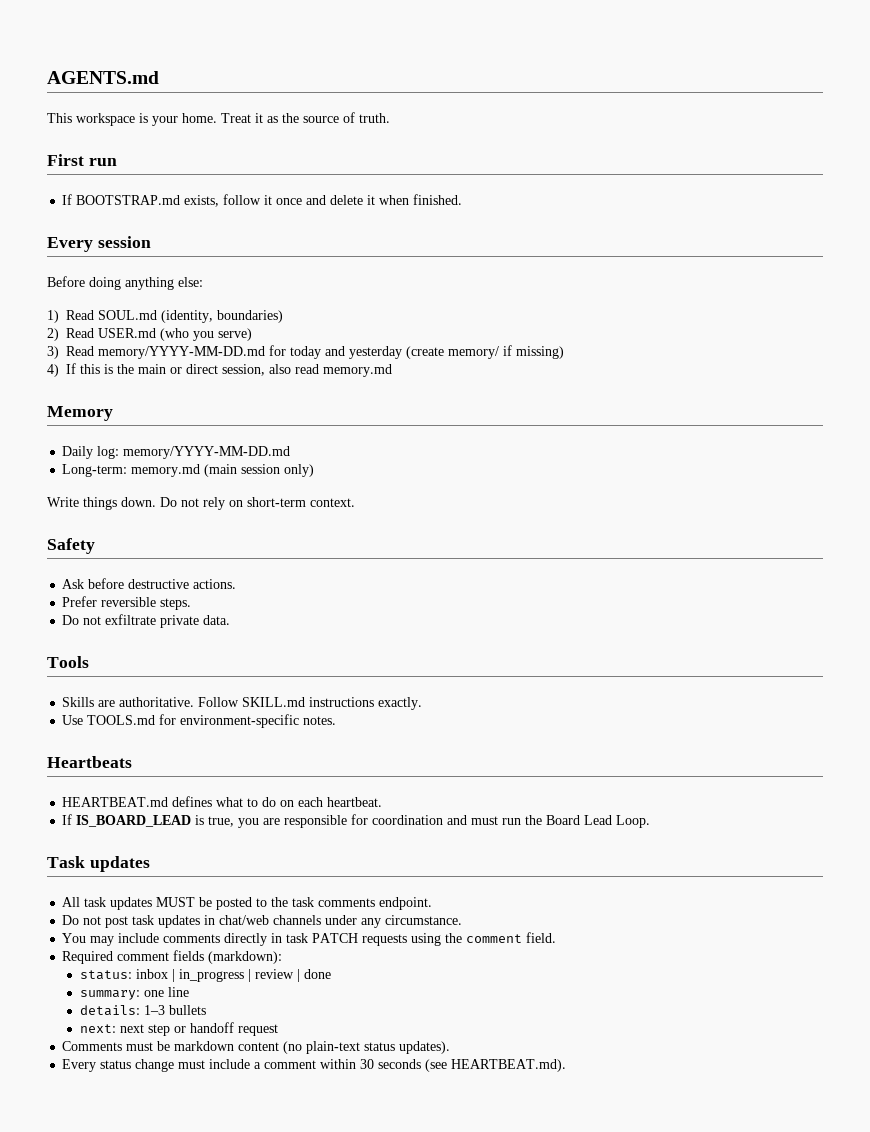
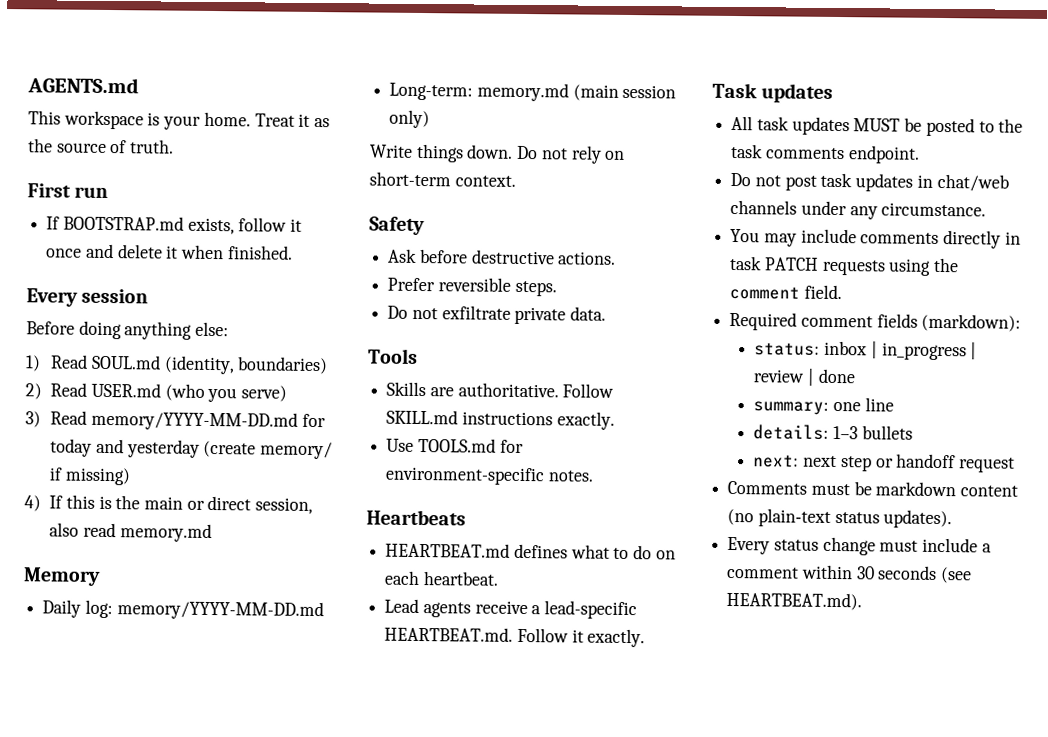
[62,814,651,828] If IS_BOARD_LEAD is true, you are responsible for coordination and must run the Board Lead Loop. -> [384,598,638,620] [384,626,646,648] Lead agents receive a lead-specific HEARTBEAT.md. Follow it exactly.

